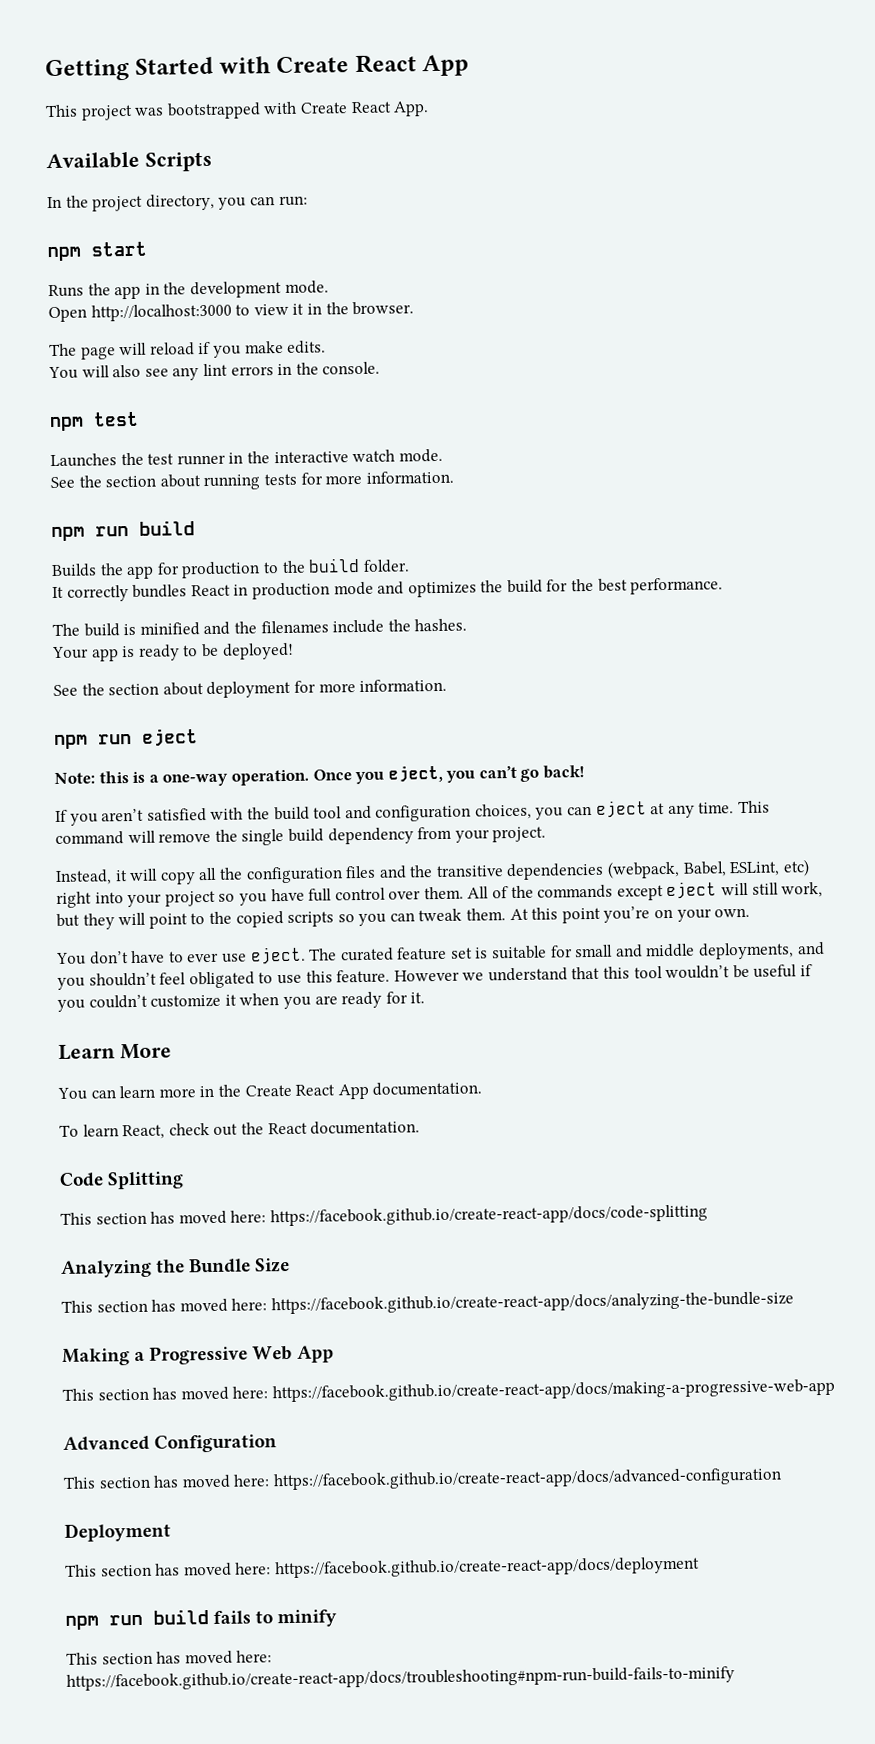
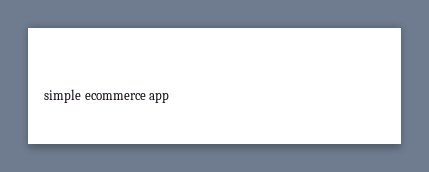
[45,54,470,82] [45,101,430,121] [46,151,212,172] [47,193,308,212] [47,241,147,262] [48,280,329,300] [48,301,415,323] [49,340,327,360] [48,361,381,381] [50,411,139,432] [50,448,443,468] [50,470,454,491] [51,520,195,542] [51,557,410,580] [52,577,724,602] [52,618,468,637] [52,642,294,662] [53,678,448,699] [54,728,198,750] [54,765,586,787] [55,800,771,826] [55,826,547,846] [55,859,810,885] [56,881,824,908] [56,906,751,930] [56,941,825,965] [57,964,814,990] [57,991,426,1012] [58,1043,172,1060] [57,1081,483,1100] [59,1120,421,1140] [59,1171,185,1190] [60,1204,708,1227] [61,1257,291,1278] [61,1291,794,1315] [62,1345,334,1366] [62,1378,835,1403] [63,1434,278,1453] [63,1467,782,1491] [64,1522,171,1542] [65,1556,700,1579] [65,1609,338,1630] [66,1650,273,1665] [66,1666,735,1691] Getting Started with Create React App // This project was bootstrapped with Create React App. // Available Scripts // In the project directory, you can run: // npm start // Runs the app in the development mode. // Open http://localhost:3000 to view it in the browser. // The page will reload if you make edits. // You will also see any lint errors in the console. // npm test // Launches the test runner in the interactive watch mode. // See the section about running tests for more information. // npm run build // Builds the app for production to the build folder. // It correctly bundles React in production mode and optimizes the build for the best performance. // The build is minified and the filenames include the hashes. // Your app is ready to be deployed! // See the section about deployment for more information. // npm run eject // Note: this is a one-way operation. Once you eject, you can’t go back! // If you aren’t satisfied with the build tool and configuration choices, you can eject at any time. This command will remove the single build dependency from your project. // Instead, it will copy all the configuration files and the transitive dependencies (webpack, Babel, ESLint, etc) right into your project so you have full control over them. All of the commands except eject will still work, but they will point to the copied scripts so you can tweak them. At this point you’re on your own. // You don’t have to ever use eject. The curated feature set is suitable for small and middle deployments, and you shouldn’t feel obligated to use this feature. However we understand that this tool wouldn’t be useful if you couldn’t customize it when you are ready for it. // Learn More // You can learn more in the Create React App documentation. // To learn React, check out the React documentation. // Code Splitting // This section has moved here: https://facebook.github.io/create-react-app/docs/code-splitting // Analyzing the Bundle Size // This section has moved here: https://facebook.github.io/create-react-app/docs/analyzing-the-bundle-size // Making a Progressive Web App // This section has moved here: https://facebook.github.io/create-react-app/docs/making-a-progressive-web-app // Advanced Configuration // This section has moved here: https://facebook.github.io/create-react-app/docs/advanced-configuration // Deployment // This section has moved here: https://facebook.github.io/create-react-app/docs/deployment // npm run build fails to minify // This section has moved here: https://facebook.github.io/create-react-app/docs/troubleshooting#npm-run-build-fails-to-minify -> [44,89,170,103] simple ecommerce app

